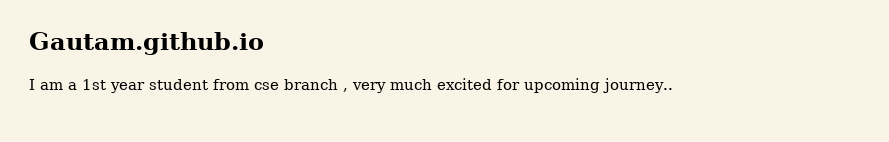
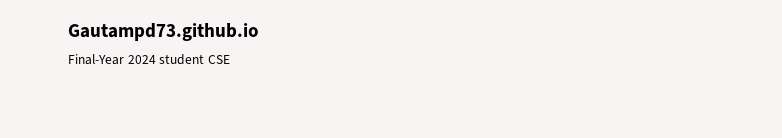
[29,32,264,55] [29,78,673,93] Gautam.github.io // I am a 1st year student from cse branch , very much excited for upcoming journey.. -> [68,23,259,41] [68,54,230,65] Gautampd73.github.io // Final-Year 2024 student CSE

